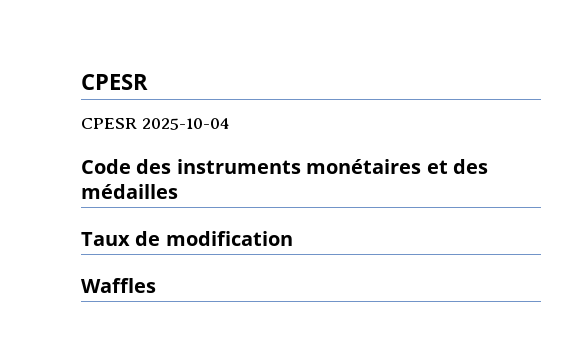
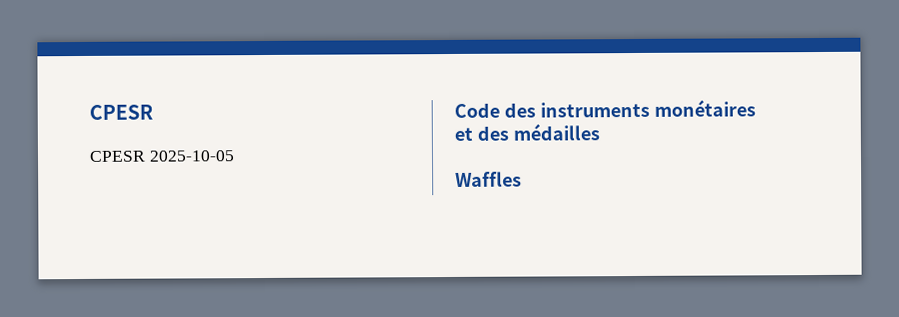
[141,118,230,130] 2025-10-04 -> [148,150,235,162] 2025-10-05
[81,231,293,246] // Taux de modification -> (600, 132) none

